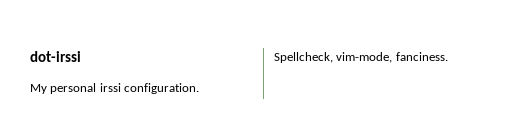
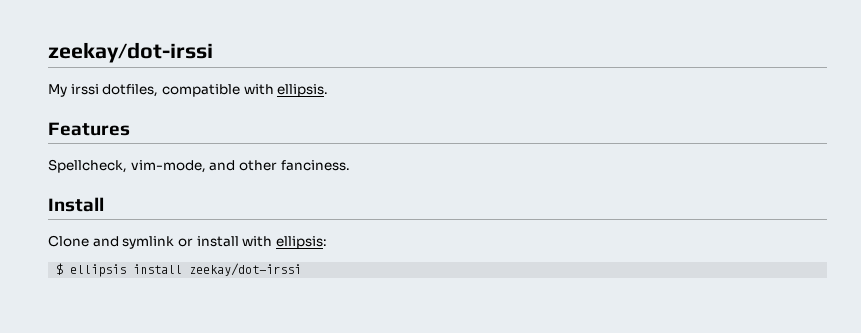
[30,51,81,62] dot-irssi -> [48,42,213,63] zeekay/dot-irssi
[50,83,200,94] [274,52,448,63] personal irssi configuration. Spellcheck, vim-mode, fanciness. -> [70,84,329,97] [48,122,130,136] [48,159,350,173] [48,197,104,212] [48,235,327,249] [56,263,302,277] irssi dotfiles, compatible with ellipsis. // Features // Spellcheck, vim-mode, and other fanciness. // Install // Clone and symlink or install with ellipsis: // $ ellipsis install zeekay/dot-irssi

